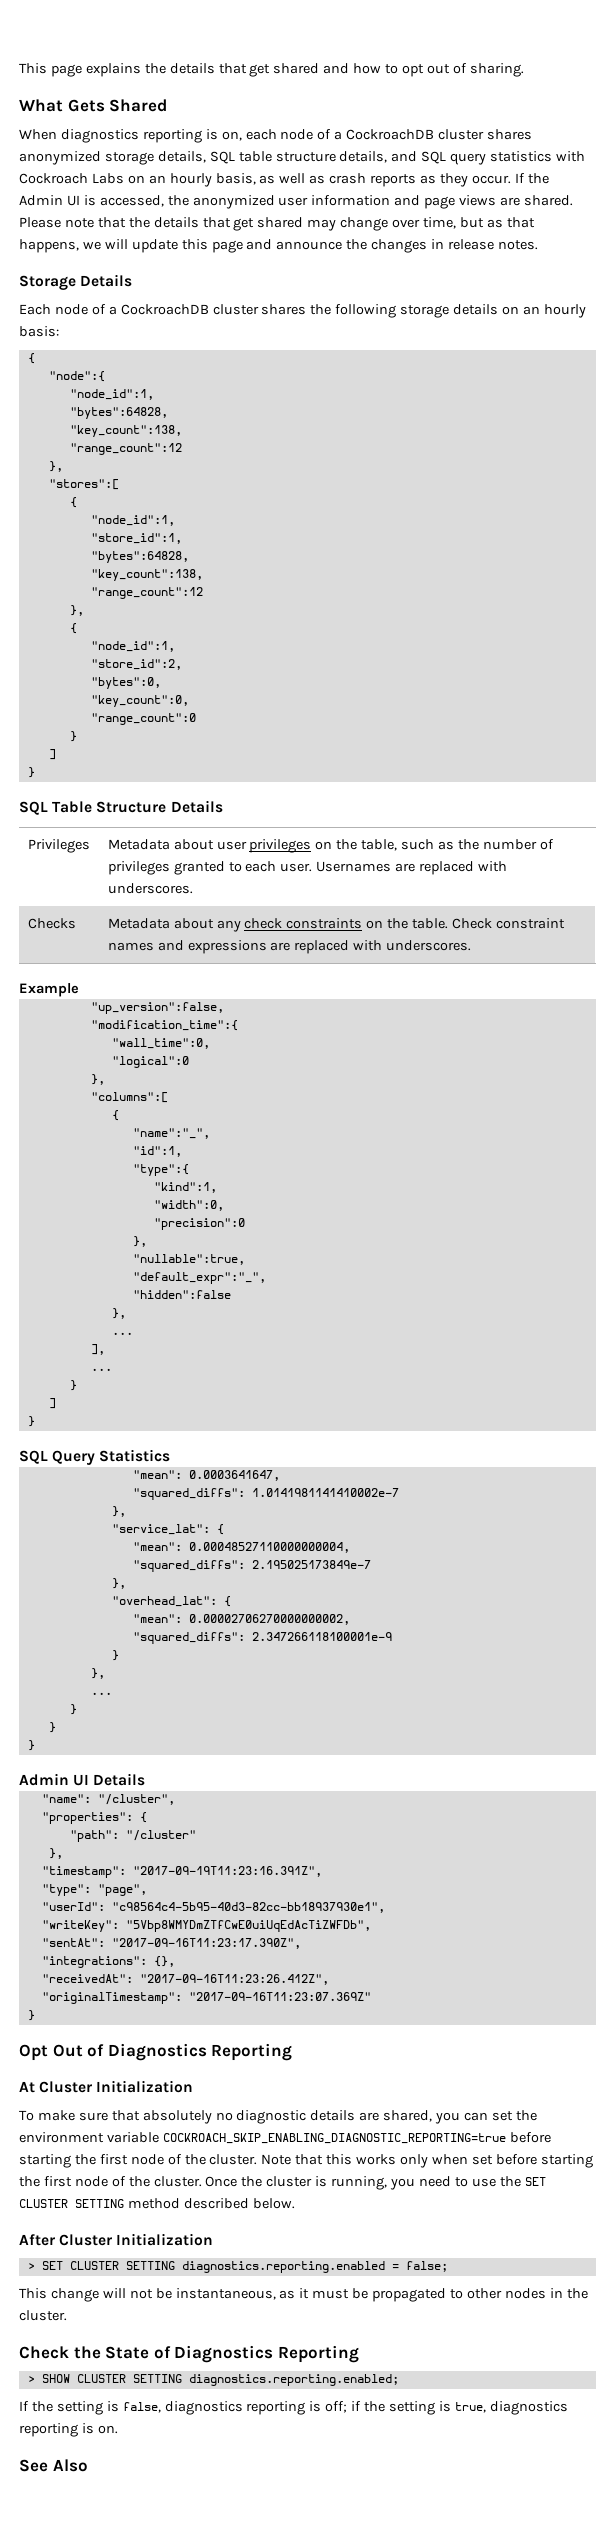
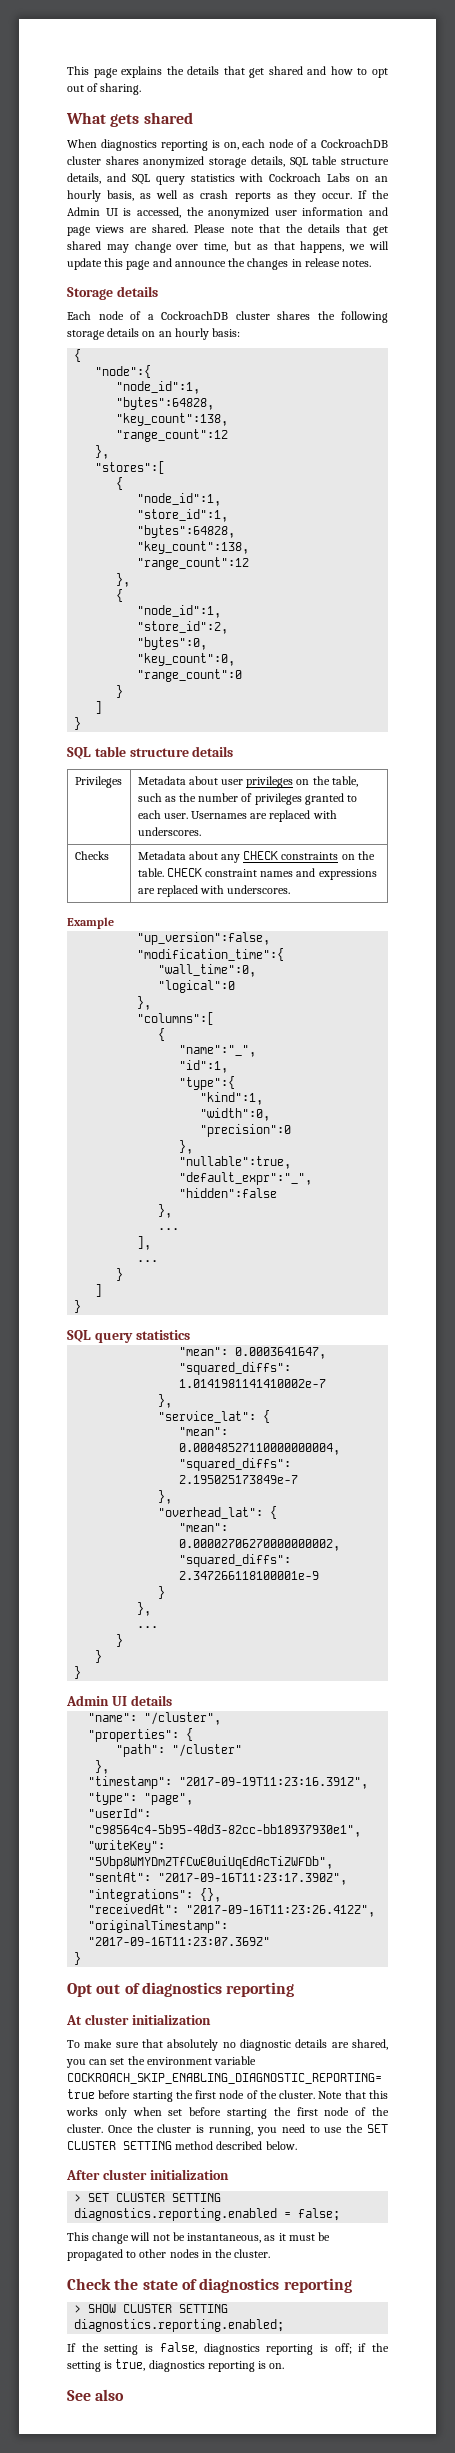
[67,99,168,112] Gets Shared -> [110,112,193,127] gets shared
[80,274,133,287] Details -> [116,286,158,297] details
[52,800,223,813] Table Structure Details -> [94,746,234,757] table structure details
[244,918,283,929] check -> [243,851,279,860] CHECK
[452,918,493,929] Check -> [166,868,202,877] CHECK
[52,1449,171,1465] Query Statistics -> [94,1330,190,1343] query statistics
[93,1773,146,1786] Details -> [130,1695,172,1706] details
[52,2043,293,2061] Out of Diagnostics Reporting -> [96,1982,295,1997] out of diagnostics reporting
[39,2080,194,2093] Cluster Initialization -> [84,2014,211,2025] cluster initialization
[59,2233,214,2246] Cluster Initialization -> [102,2169,229,2180] cluster initialization
[105,2345,359,2363] State of Diagnostics Reporting -> [142,2278,352,2293] state of diagnostics reporting
[52,2459,88,2472] Also -> [95,2389,125,2401] also

